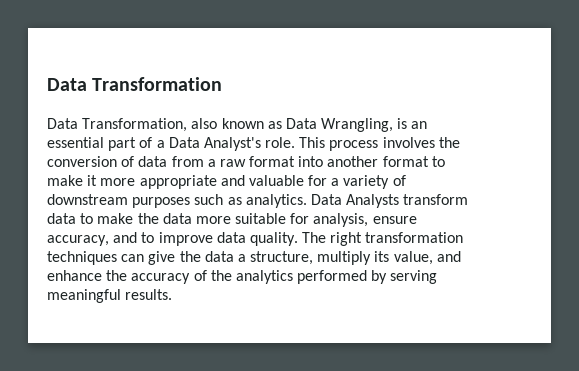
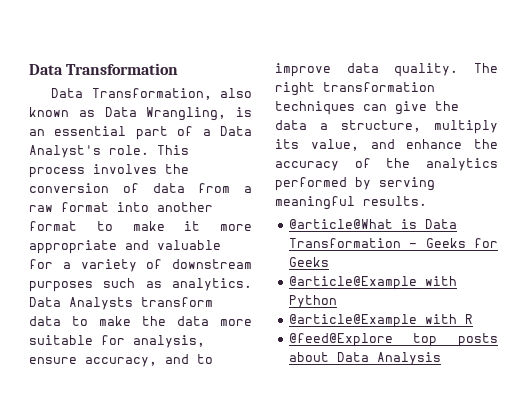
(173, 294) none -> [288,219,457,229] [288,238,498,248] [288,257,329,267] [288,276,457,290] [288,295,337,308] [288,314,473,328] [288,333,498,347] [288,352,441,365] // @article@What is Data Transformation - Geeks for Geeks // @article@Example with Python // @article@Example with R // @feed@Explore top posts about Data Analysis

